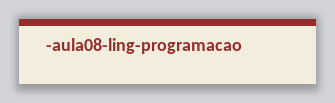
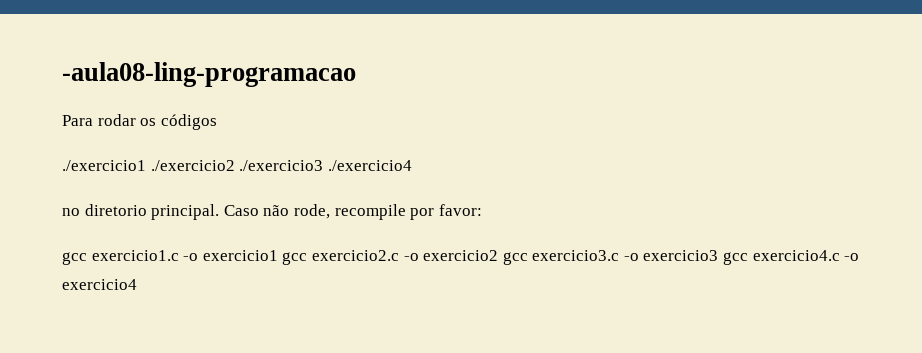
(242, 46) none -> [62,114,217,130] [62,160,412,171] [62,204,482,220] [62,250,860,265] [62,279,137,290] // Para rodar os códigos // ./exercicio1 ./exercicio2 ./exercicio3 ./exercicio4 // no diretorio principal. Caso não rode, recompile por favor: // gcc exercicio1.c -o exercicio1 gcc exercicio2.c -o exercicio2 gcc exercicio3.c -o exercicio3 gcc exercicio4.c -o exercicio4

